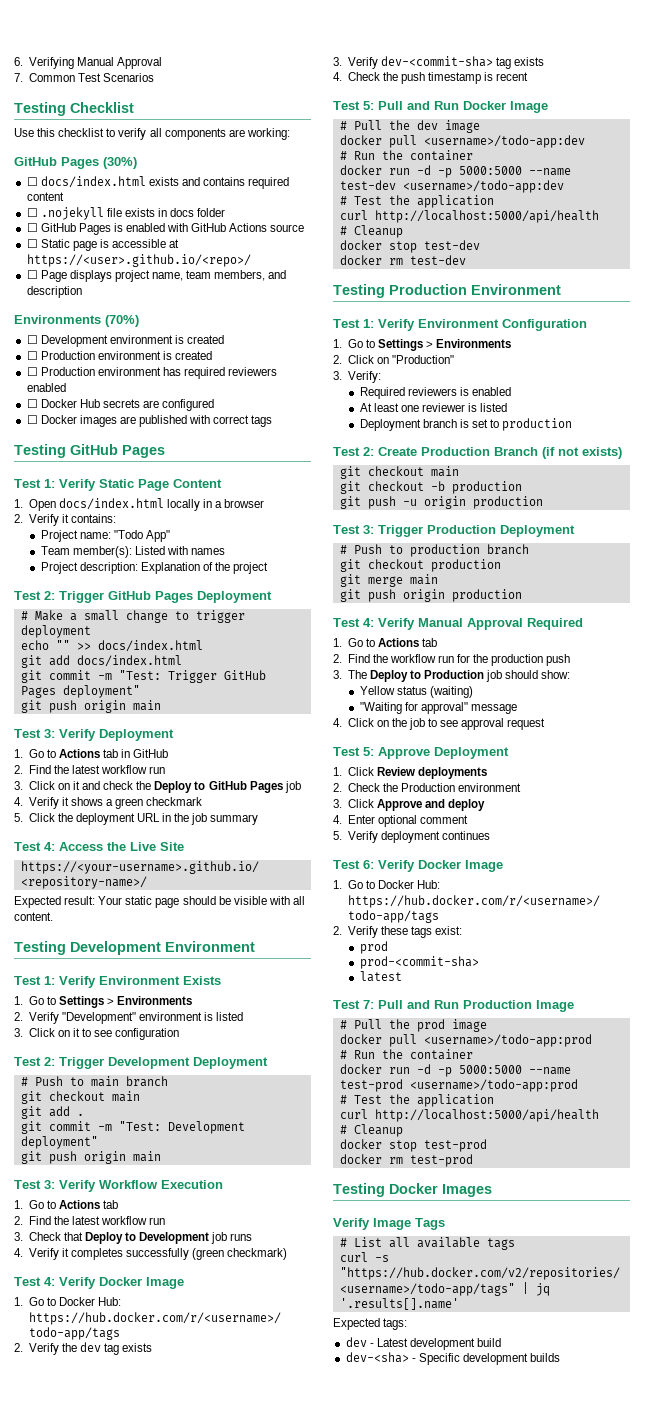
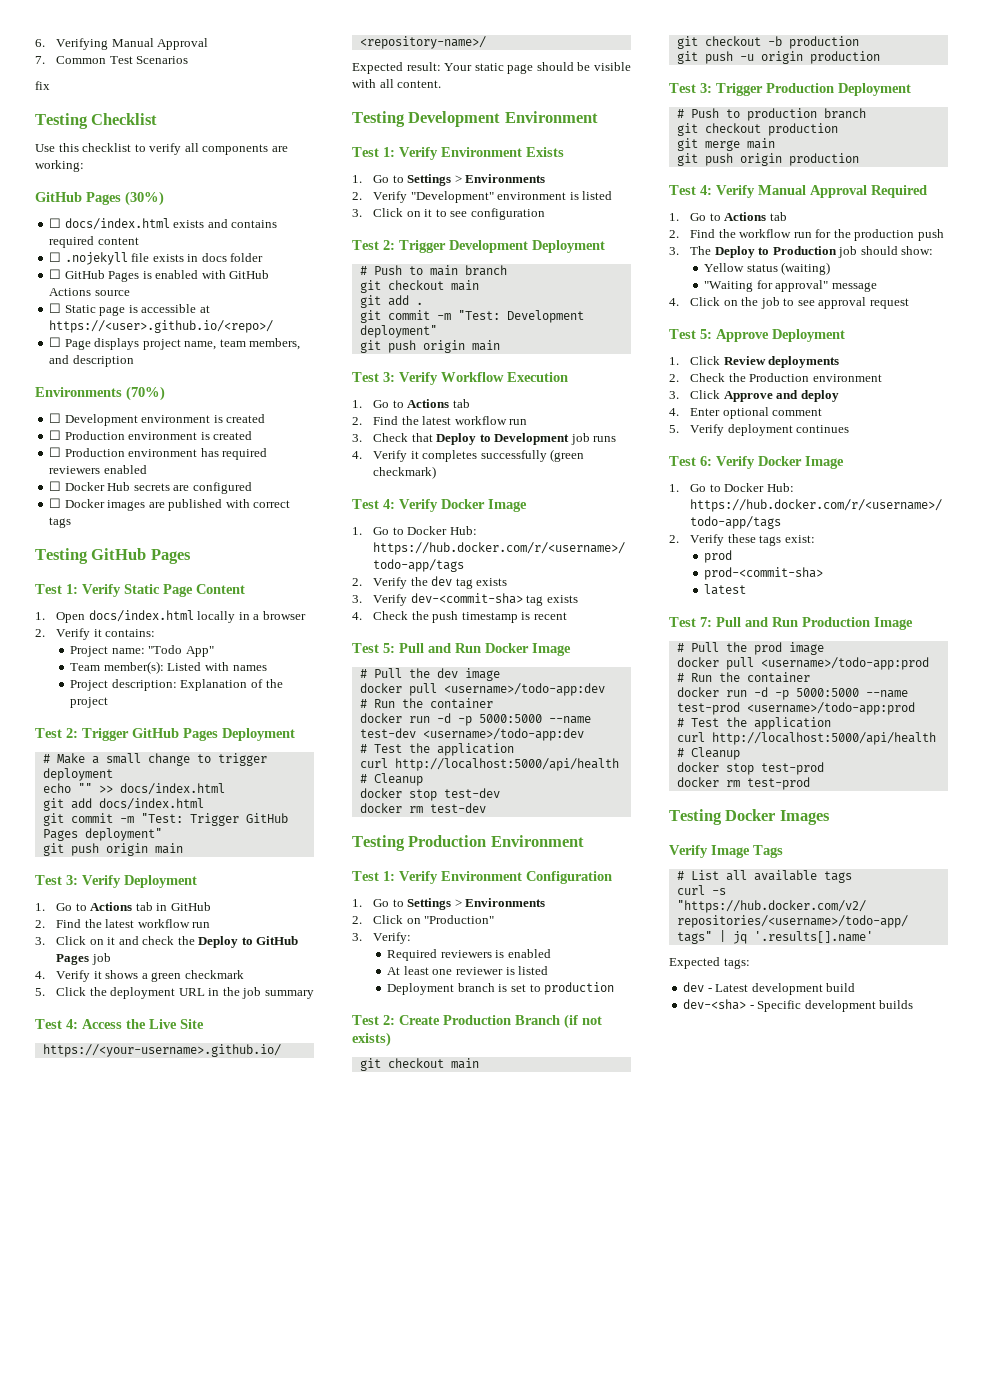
(154, 77) none -> [35,81,50,90] // fix

